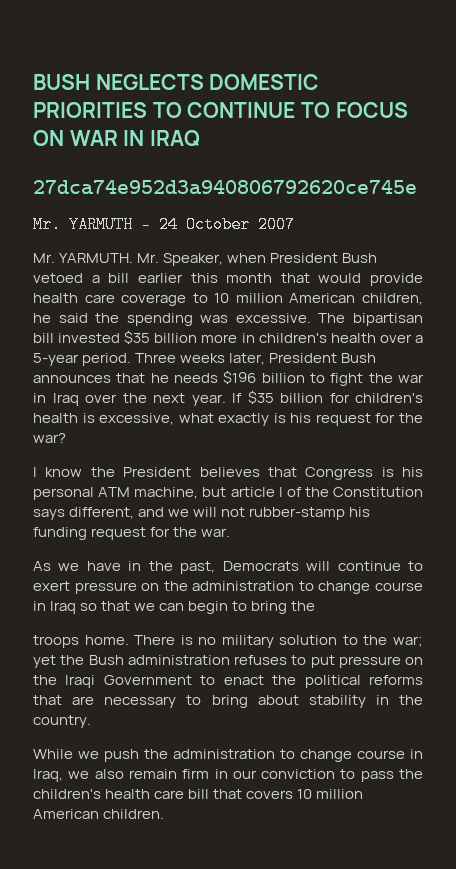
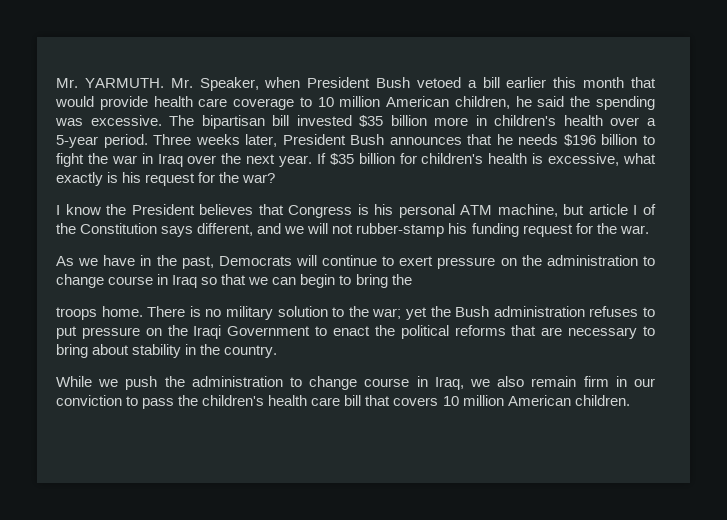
[33,74,320,90] [33,102,408,118] [33,130,201,147] [33,180,417,195] [33,216,295,233] BUSH NEGLECTS DOMESTIC PRIORITIES TO CONTINUE TO FOCUS ON WAR IN IRAQ // 27dca74e952d3a940806792620ce745e // Mr. YARMUTH — 24 October 2007 // -> (56, 83) none

